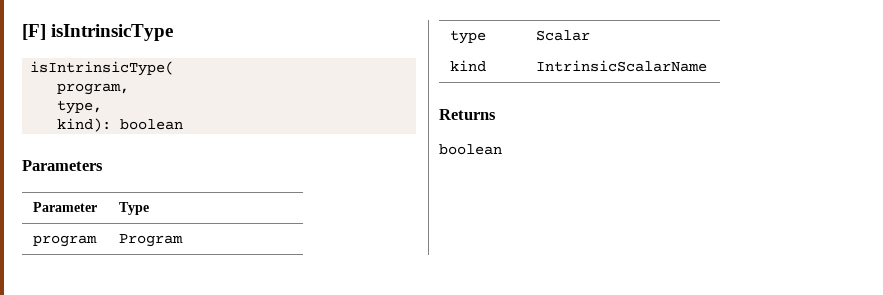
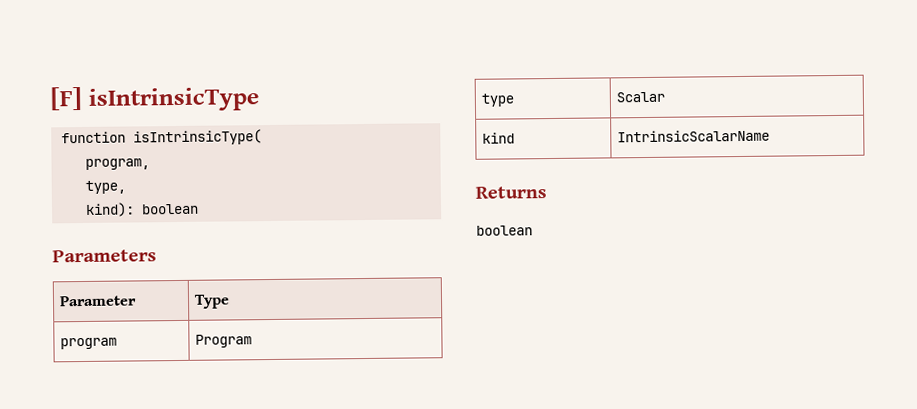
(174, 32) none -> [60,131,126,144] function

